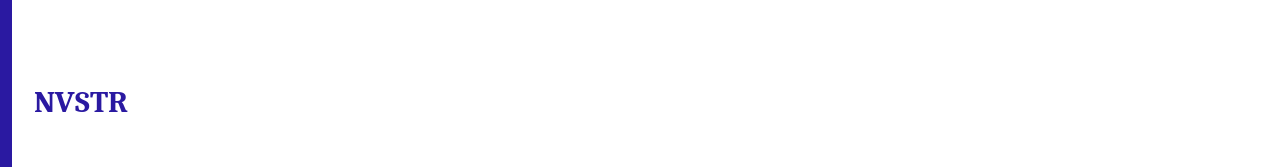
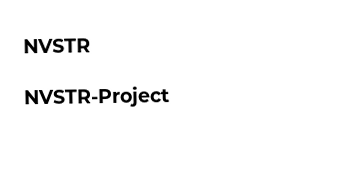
(128, 102) none -> [23,86,170,109] // NVSTR-Project

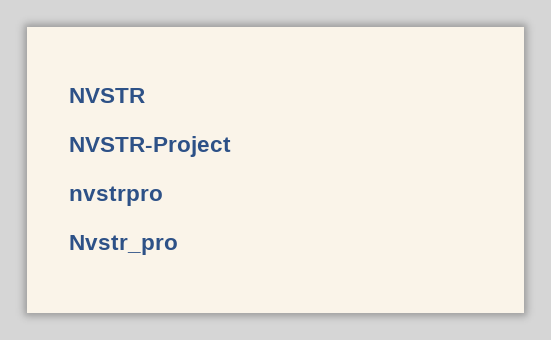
(170, 97) none -> [69,186,163,206] [69,235,178,255] // nvstrpro // Nvstr_pro

